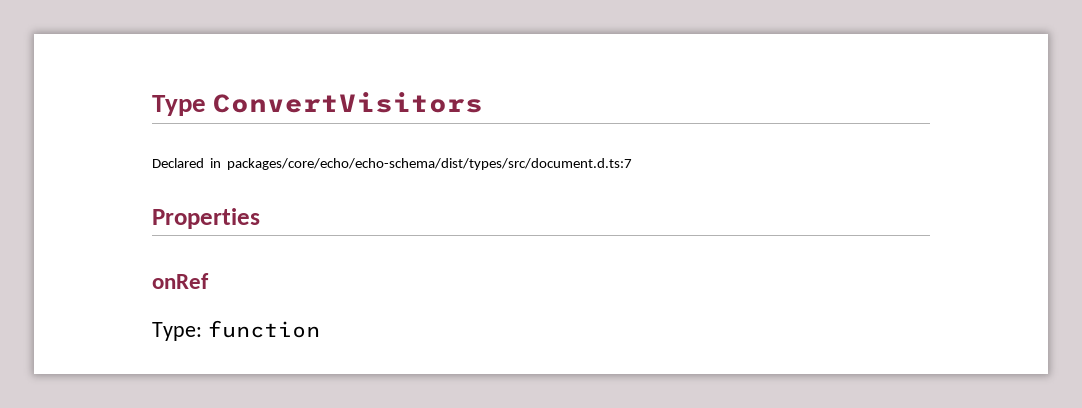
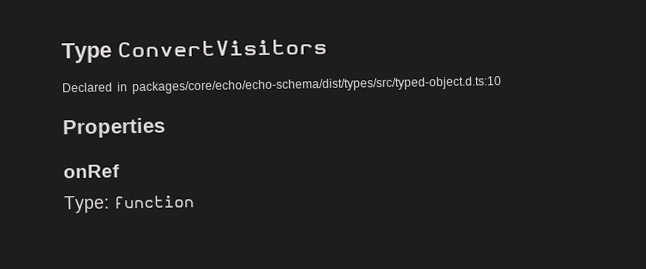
[226,158,632,170] packages/core/echo/echo-schema/dist/types/src/document.d.ts:7 -> [132,76,502,95] packages/core/echo/echo-schema/dist/types/src/typed-object.d.ts:10

